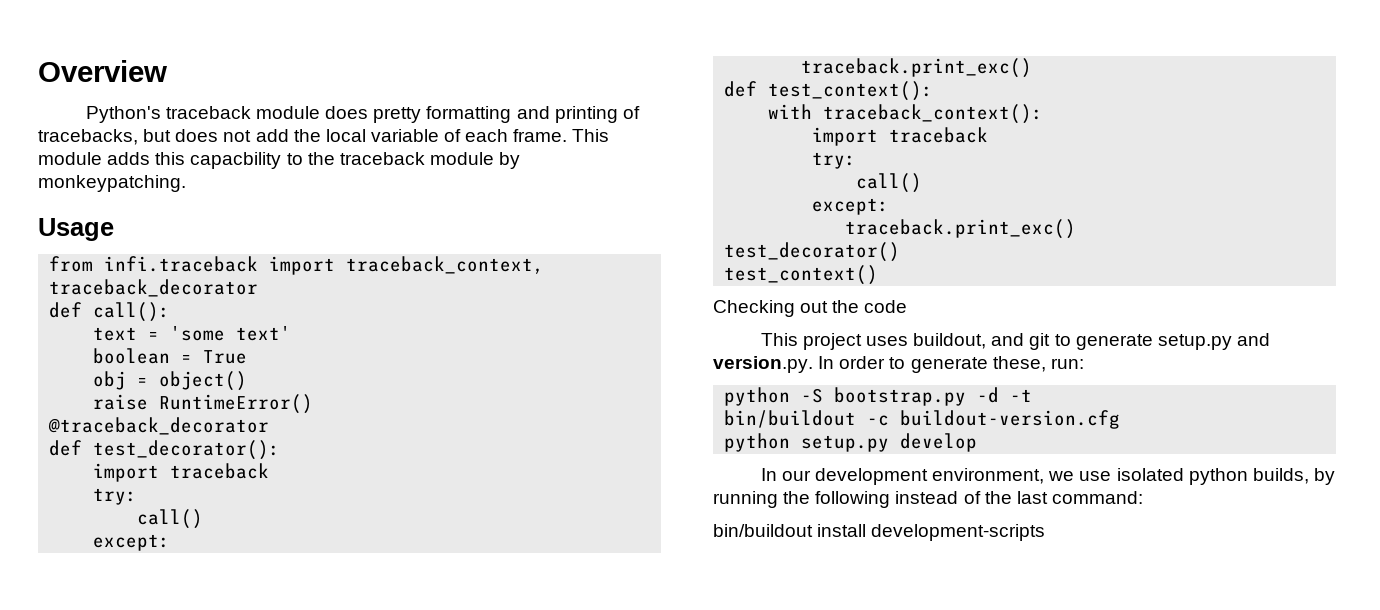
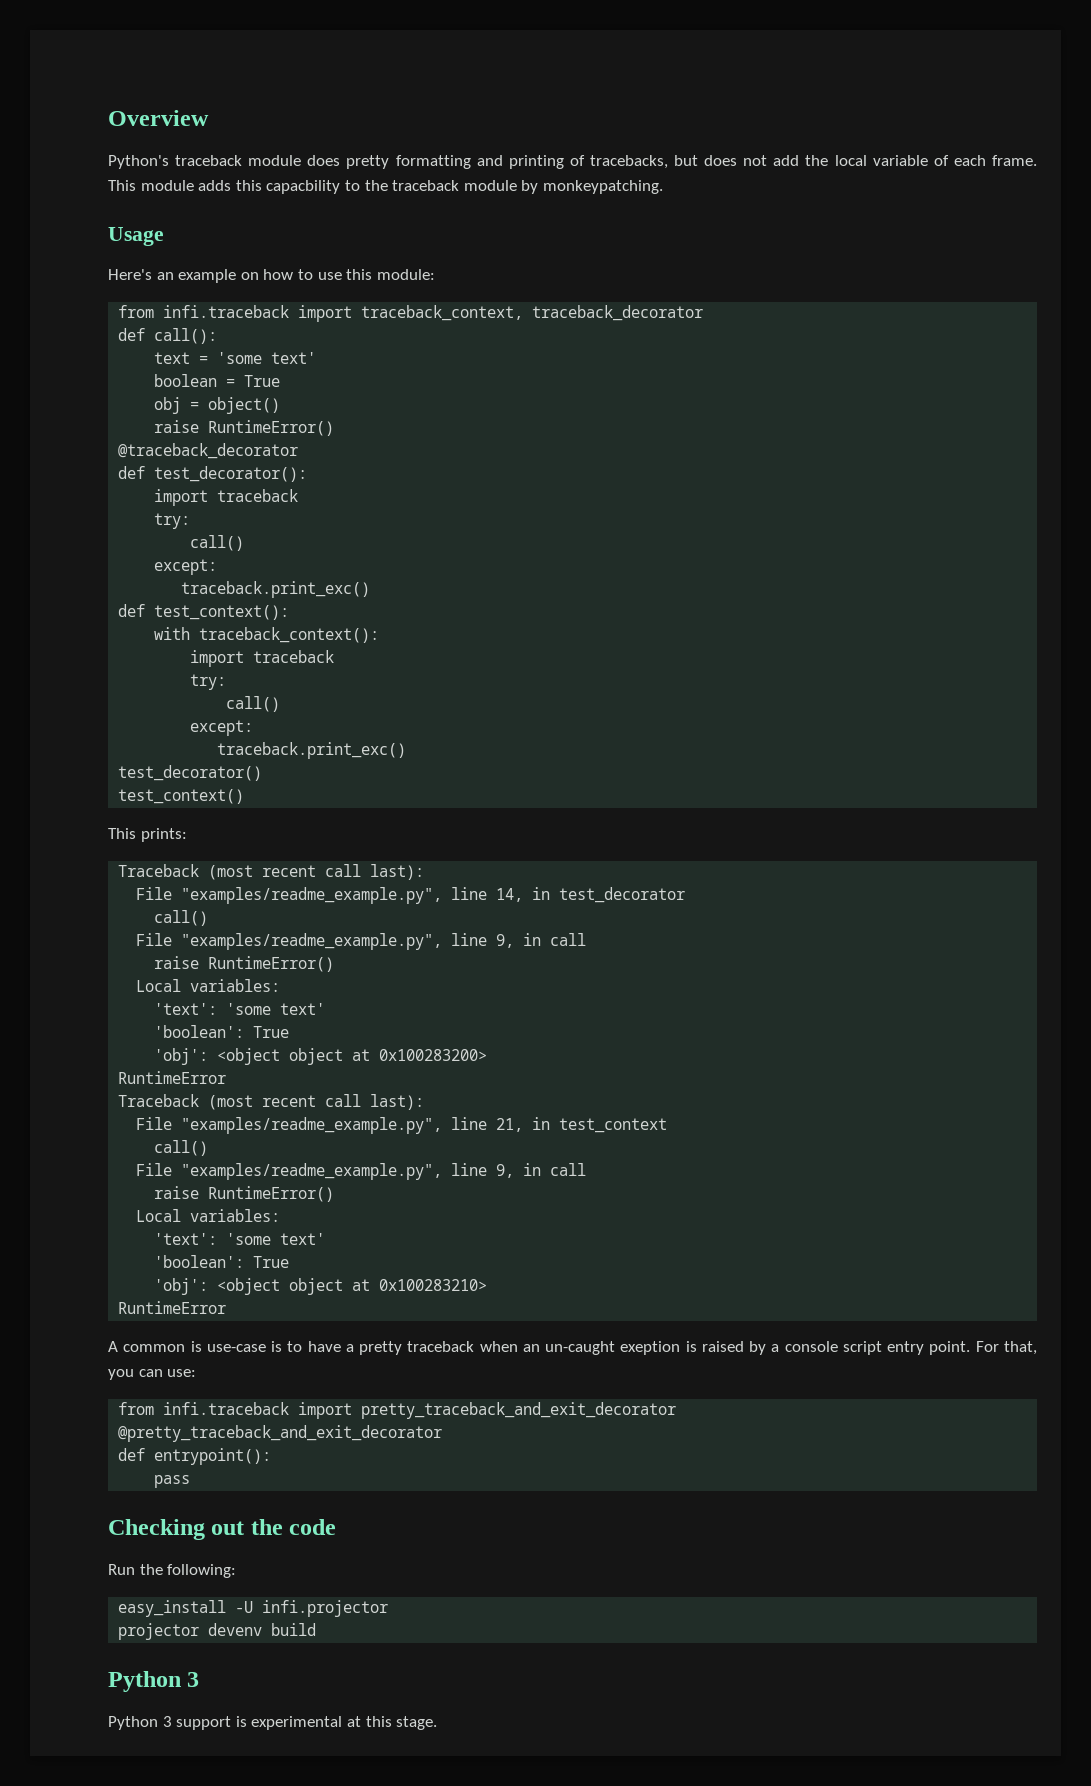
(114, 229) none -> [108,269,435,283] // Here's an example on how to use this module:
[713,300,908,317] [760,333,1270,350] [713,356,1084,373] [724,387,1033,406] [724,410,1121,429] [724,433,978,452] [760,468,1335,485] [713,491,1143,508] [713,524,1046,541] Checking out the code // This project uses buildout, and git to generate setup.py and version.py. In order to generate these, run: // python -S bootstrap.py -d -t // bin/buildout -c buildout-version.cfg // python setup.py develop // In our development environment, we use isolated python builds, by running the following instead of the last command: // bin/buildout install development-scripts -> [108,828,187,842] [118,864,425,880] [136,887,686,904] [154,910,209,926] [136,933,587,950] [154,956,335,972] [136,979,281,992] [154,1003,326,1015] [154,1025,290,1038] [154,1048,488,1065] [118,1071,227,1084] [118,1094,425,1110] [136,1117,668,1134] [154,1140,209,1156] [136,1163,587,1180] [154,1186,335,1202] [136,1209,281,1222] [154,1233,326,1245] [154,1255,290,1268] [154,1278,488,1295] [118,1301,227,1314] [108,1341,1037,1355] [108,1369,197,1380] [118,1402,677,1419] [118,1425,443,1442] [118,1448,272,1465] [154,1475,191,1488] [108,1519,337,1540] [108,1564,237,1578] [118,1600,389,1617] [118,1623,317,1640] [108,1671,200,1692] [108,1716,438,1730] This prints: // Traceback (most recent call last): // File "examples/readme_example.py", line 14, in test_decorator // call() // File "examples/readme_example.py", line 9, in call // raise RuntimeError() // Local variables: // 'text': 'some text' // 'boolean': True // 'obj': <object object at 0x100283200> // RuntimeError // Traceback (most recent call last): // File "examples/readme_example.py", line 21, in test_context // call() // File "examples/readme_example.py", line 9, in call // raise RuntimeError() // Local variables: // 'text': 'some text' // 'boolean': True // 'obj': <object object at 0x100283210> // RuntimeError // A common is use-case is to have a pretty traceback when an un-caught exeption is raised by a console script entry point. For that, you can use: // from infi.traceback import pretty_traceback_and_exit_decorator // @pretty_traceback_and_exit_decorator // def entrypoint(): // pass // Checking out the code // Run the following: // easy_install -U infi.projector // projector devenv build // Python 3 // Python 3 support is experimental at this stage.

